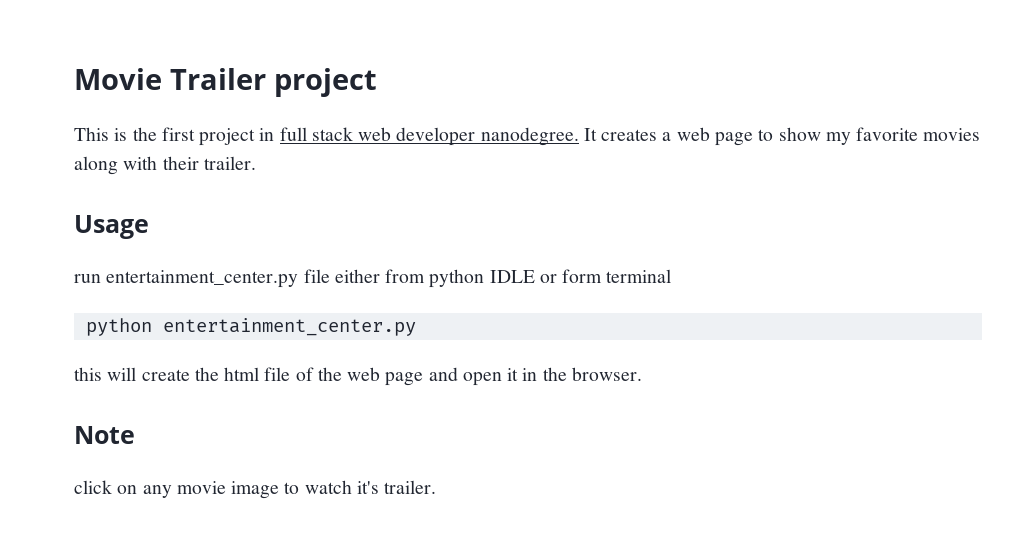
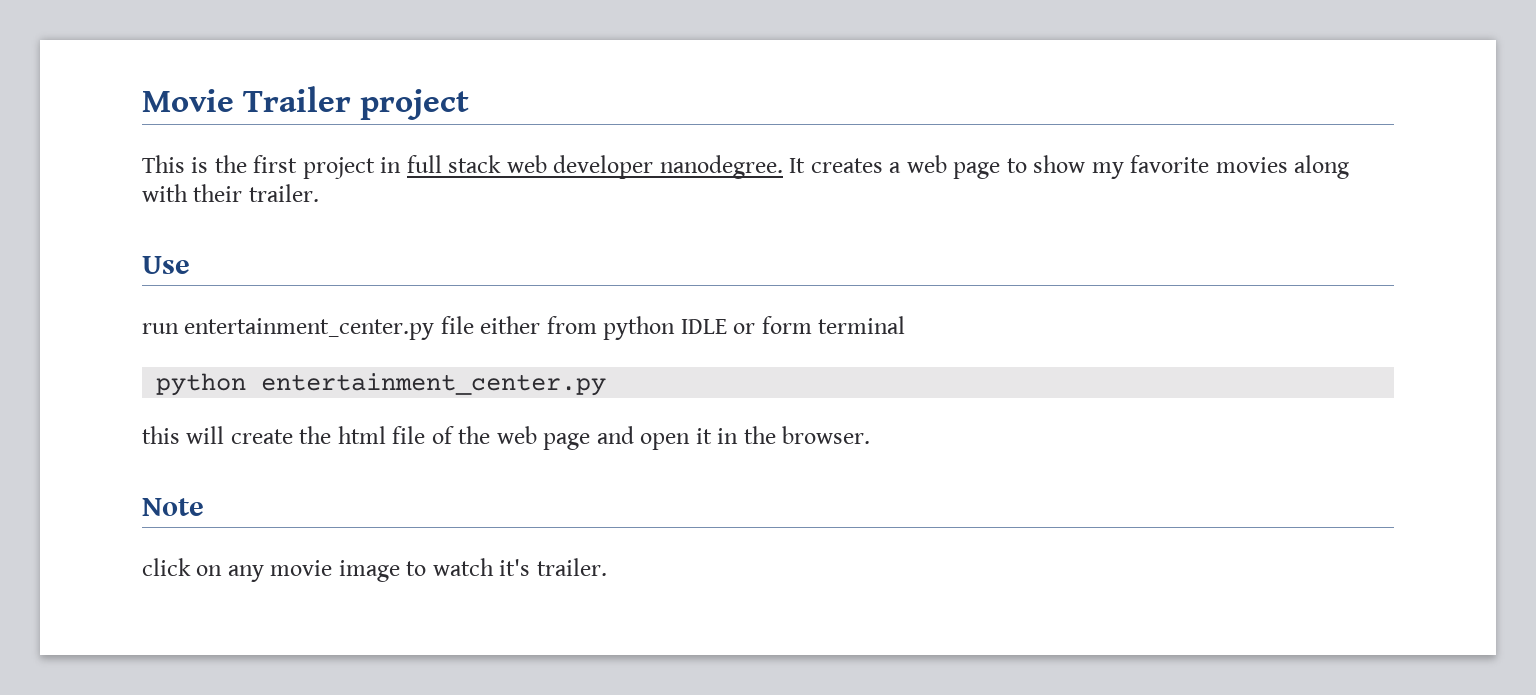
[74,215,149,239] Usage -> [142,256,190,274] Use

